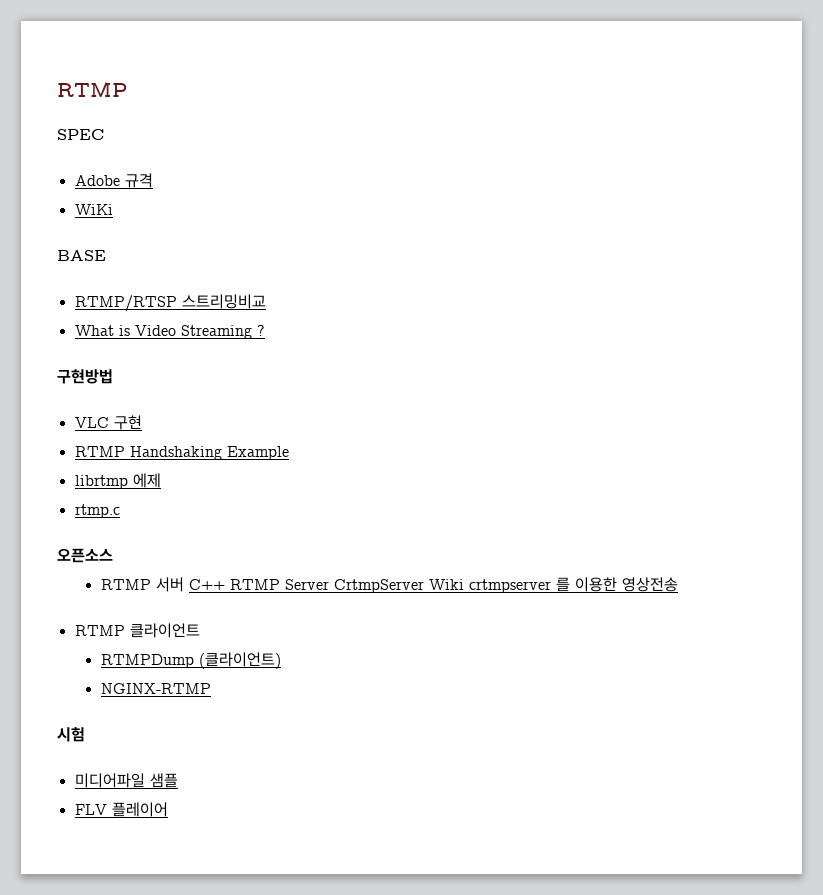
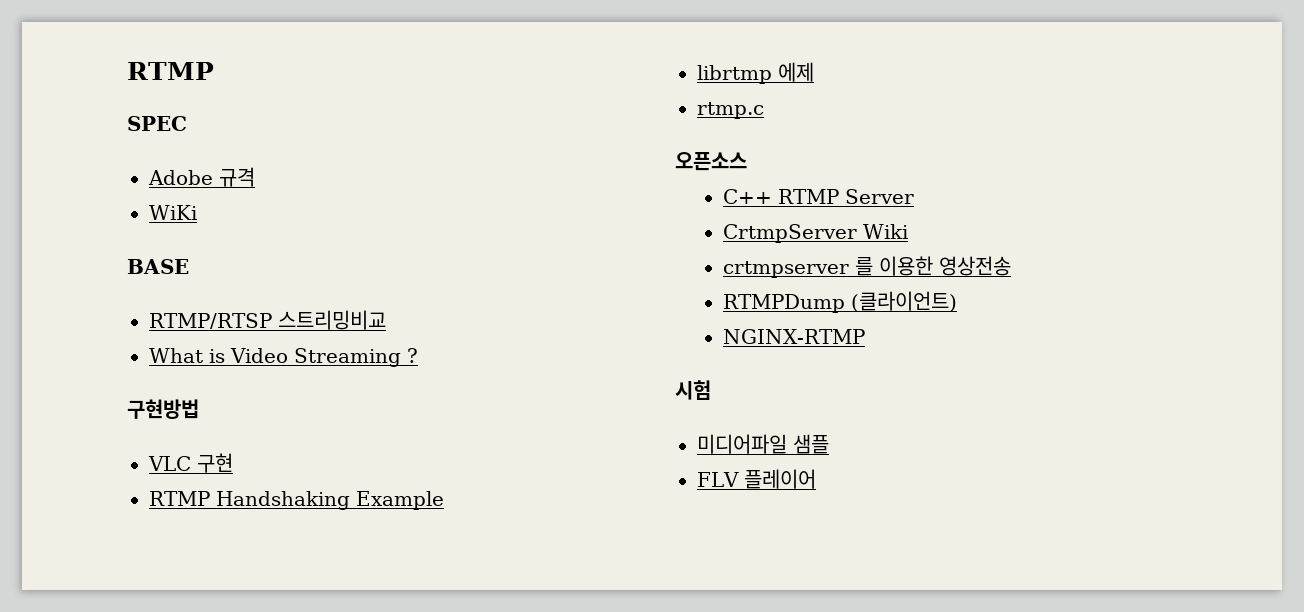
[100,577,184,592] RTMP 서버 -> (747, 161) none
(329, 584) none -> (914, 196) //
(464, 584) none -> (908, 231) //
[74,623,200,638] // RTMP 클라이언트 -> (1011, 266) none

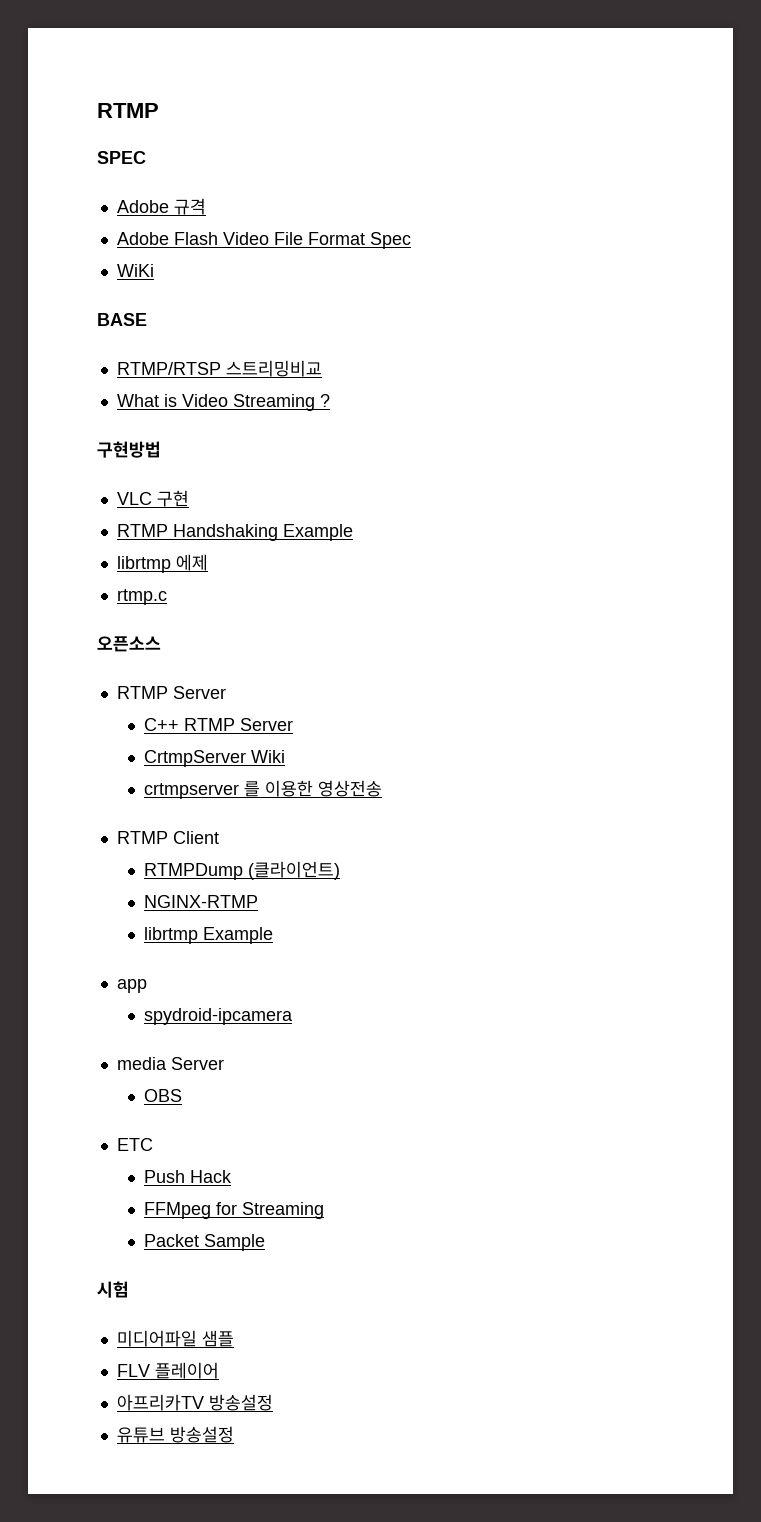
(255, 177) none -> [116,232,411,249] // Adobe Flash Video File Format Spec
(747, 161) none -> [116,686,226,699] // RTMP Server
(1011, 266) none -> [116,831,219,844] // RTMP Client
(865, 336) none -> [144,927,274,944] [116,979,147,993] [144,1008,294,1025] [116,1057,224,1070] [144,1089,183,1102] [116,1138,153,1151] [144,1170,233,1183] [144,1202,325,1219] [144,1234,266,1251] // librtmp Example // app // spydroid-ipcamera // media Server // OBS // ETC // Push Hack // FFMpeg for Streaming // Packet Sample
(816, 479) none -> [116,1394,273,1411] [116,1426,234,1443] // 아프리카TV 방송설정 // 유튜브 방송설정

